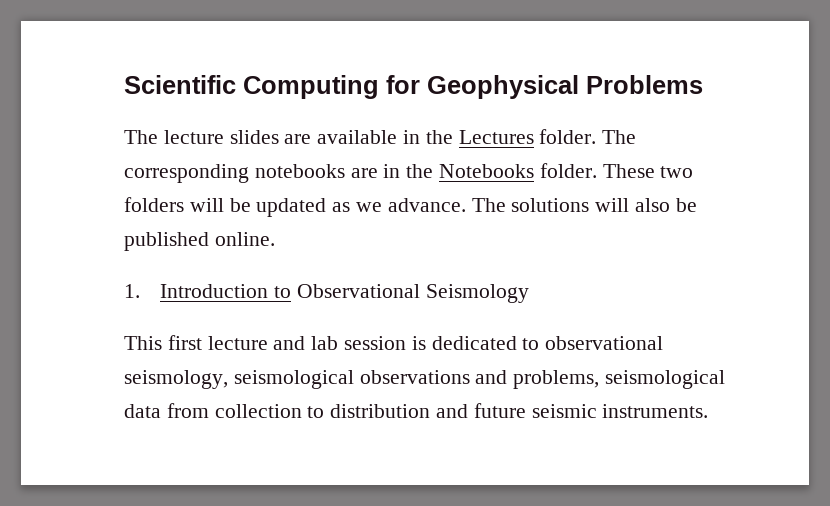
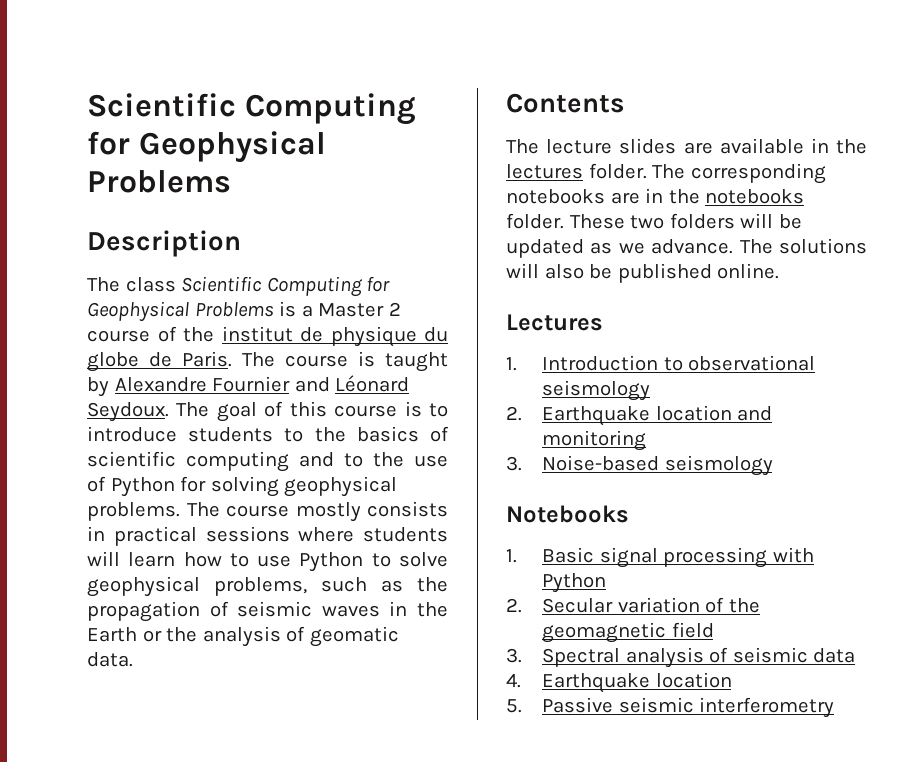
[124,75,703,99] Scientific Computing for Geophysical Problems -> [87,93,416,125] [87,131,326,163] [87,170,231,193] [87,230,241,257] [87,276,391,297] [87,301,401,322] [87,326,448,347] [87,351,448,372] [87,375,410,397] [87,401,448,422] [87,426,449,442] [87,451,448,472] [87,476,398,497] [87,501,448,522] [87,526,448,546] [87,551,448,572] [87,576,448,597] [87,601,448,622] [87,626,399,647] [87,652,133,667] [506,93,625,113] Scientific Computing for Geophysical Problems // Description // The class Scientific Computing for Geophysical Problems is a Master 2 course of the institut de physique du globe de Paris. The course is taught by Alexandre Fournier and Léonard Seydoux. The goal of this course is to introduce students to the basics of scientific computing and to the use of Python for solving geophysical problems. The course mostly consists in practical sessions where students will learn how to use Python to solve geophysical problems, such as the propagation of seismic waves in the Earth or the analysis of geomatic data. // Contents
[458,130,534,144] Lectures -> [506,164,583,179] lectures
[439,164,535,178] Notebooks -> [705,189,805,204] notebooks
(275, 239) none -> [506,314,603,331] // Lectures
[296,284,529,303] [124,335,664,350] [124,370,726,389] [124,403,709,418] Observational Seismology // This first lecture and lab session is dedicated to observational seismology, seismological observations and problems, seismological data from collection to distribution and future seismic instruments. -> [688,355,816,371] [541,380,650,401] [506,405,773,426] [541,430,646,451] [506,455,773,476] [506,505,629,523] [506,547,814,568] [541,573,606,593] [506,597,760,613] [541,622,714,643] [506,647,856,668] [506,672,732,693] [506,697,835,718] observational seismology // 2. Earthquake location and monitoring // 3. Noise-based seismology // Notebooks // 1. Basic signal processing with Python // 2. Secular variation of the geomagnetic field // 3. Spectral analysis of seismic data // 4. Earthquake location // 5. Passive seismic interferometry

